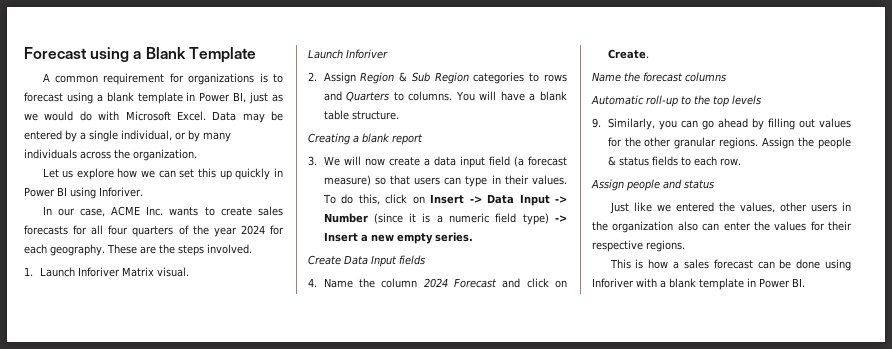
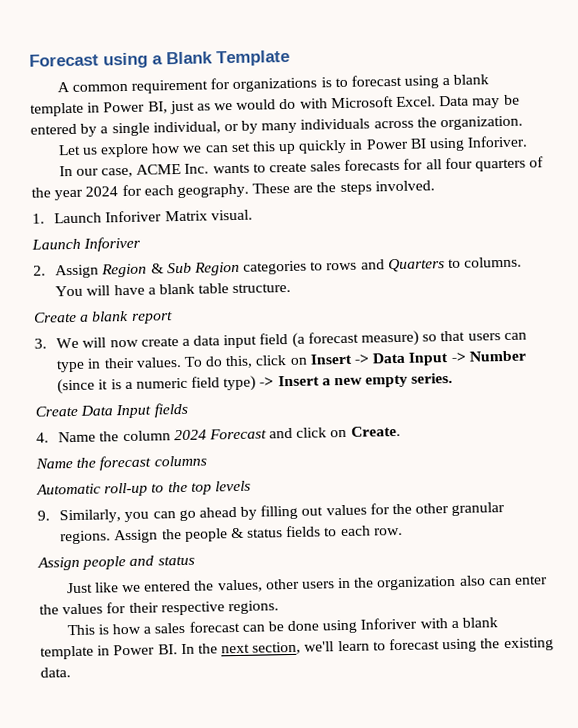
[308,133,350,145] Creating -> [34,311,77,323] Create
(805, 282) none -> [180,637,554,655] [40,667,71,678] In the next section, we'll learn to forecast using the existing data.

